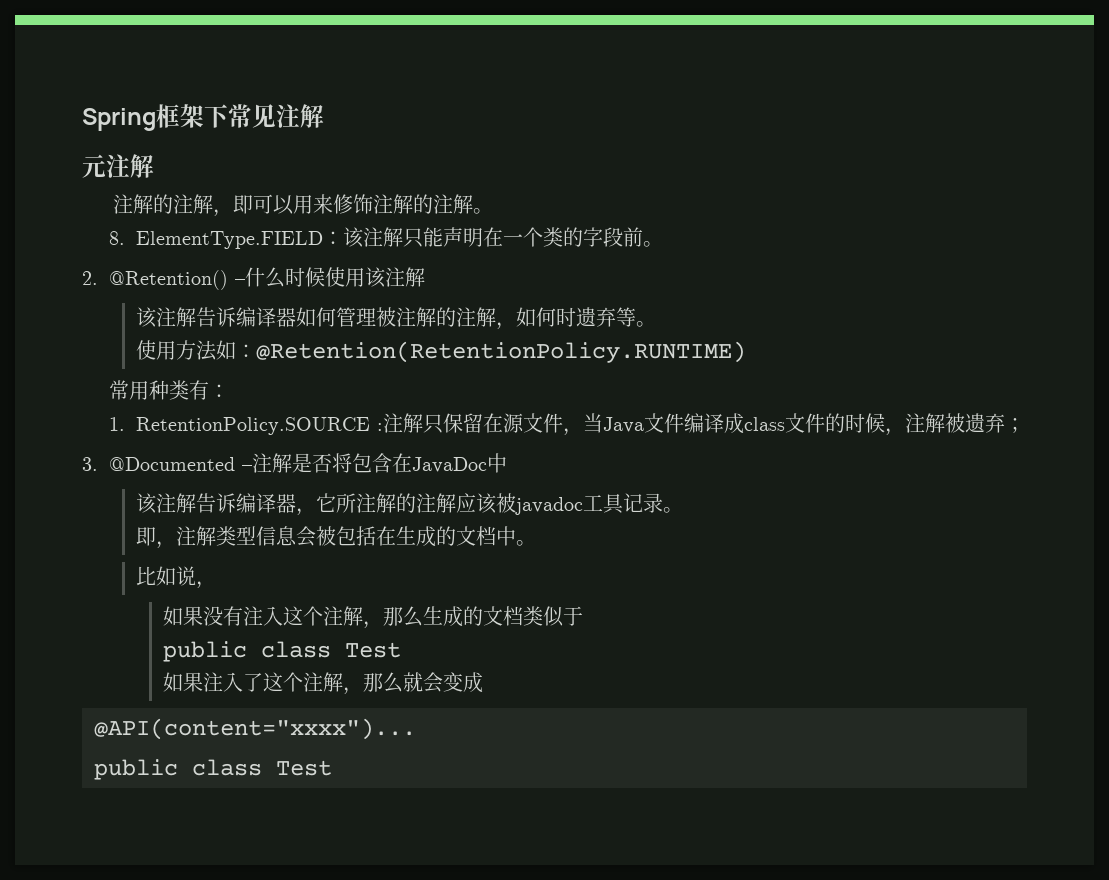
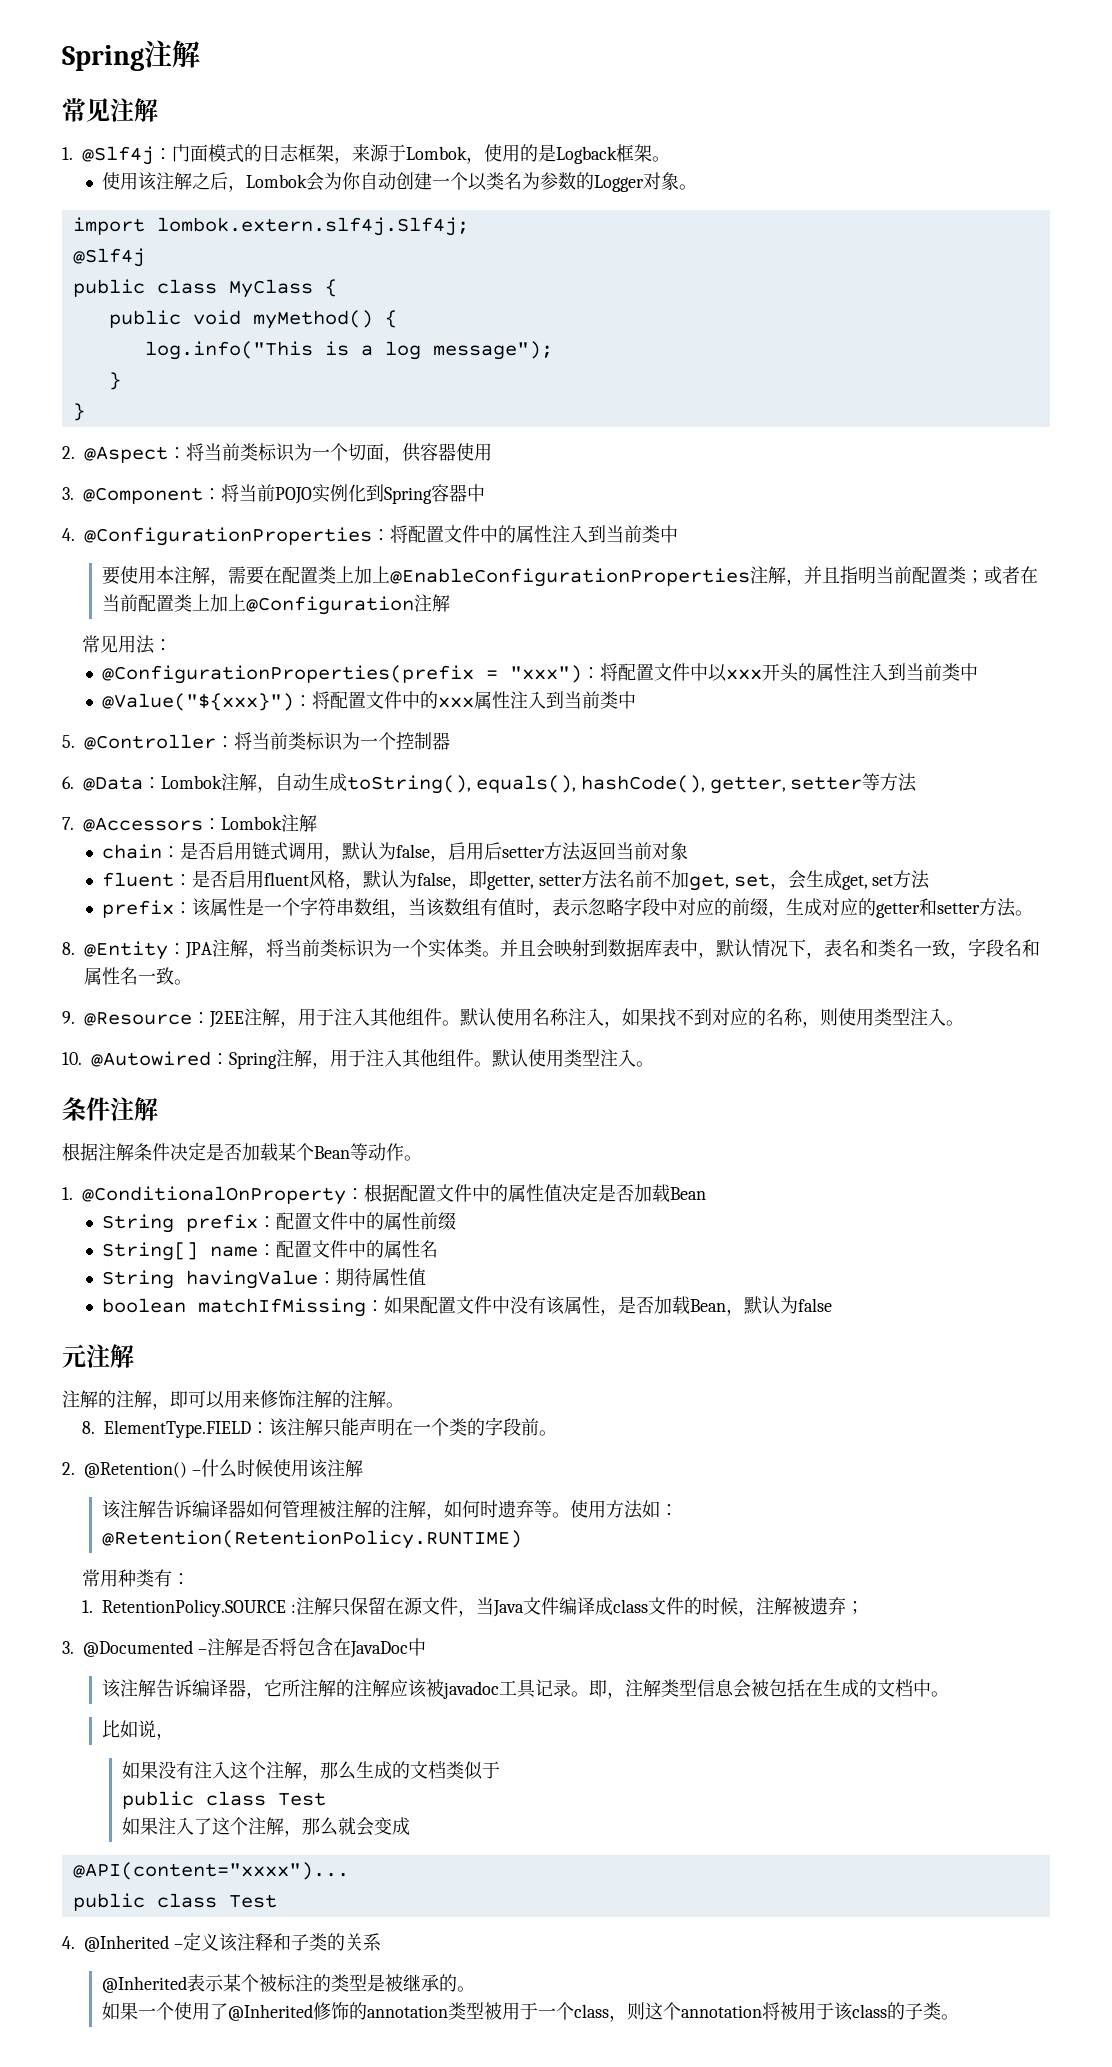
[82,104,228,131] Spring框架下 -> [62,40,200,71] Spring注解 //
(324, 116) none -> [62,144,671,165] [101,172,697,192] [72,217,469,236] [72,248,145,267] [72,279,337,298] [108,310,397,329] [144,341,553,360] [108,372,121,390] [72,403,85,421] [62,443,492,463] [62,484,485,504] [62,525,678,546] [102,566,1039,587] [102,594,451,615] [82,635,173,654] [101,663,978,684] [101,691,636,711] [62,732,450,751] [62,773,918,794] [62,814,317,832] [101,842,688,862] [101,870,931,891] [101,897,1033,918] [62,938,1040,960] [84,967,192,985] [62,1008,964,1028] [62,1049,654,1069] [62,1097,158,1121] [62,1142,422,1161] [62,1183,707,1205] [101,1212,456,1233] [101,1240,438,1261] [101,1268,426,1289] [101,1296,832,1317] // 1. @Slf4j：门面模式的日志框架，来源于Lombok，使用的是Logback框架。 // 使用该注解之后，Lombok会为你自动创建一个以类名为参数的Logger对象。 // import lombok.extern.slf4j.Slf4j; // @Slf4j // public class MyClass { // public void myMethod() { // log.info("This is a log message"); // } // } // 2. @Aspect：将当前类标识为一个切面，供容器使用 // 3. @Component：将当前POJO实例化到Spring容器中 // 4. @ConfigurationProperties：将配置文件中的属性注入到当前类中 // 要使用本注解，需要在配置类上加上@EnableConfigurationProperties注解，并且指明当前配置类；或者在当前配置类上加上@Configuration注解 // 常见用法： // @ConfigurationProperties(prefix = "xxx")：将配置文件中以xxx开头的属性注入到当前类中 // @Value("${xxx}")：将配置文件中的xxx属性注入到当前类中 // 5. @Controller：将当前类标识为一个控制器 // 6. @Data：Lombok注解，自动生成toString(), equals(), hashCode(), getter, setter等方法 // 7. @Accessors：Lombok注解 // chain：是否启用链式调用，默认为false，启用后setter方法返回当前对象 // fluent：是否启用fluent风格，默认为false，即getter, setter方法名前不加get, set，会生成get, set方法 // prefix：该属性是一个字符串数组，当该数组有值时，表示忽略字段中对应的前缀，生成对应的getter和setter方法。 // 8. @Entity：JPA注解，将当前类标识为一个实体类。并且会映射到数据库表中，默认情况下，表名和类名一致，字段名和属性名一致。 // 9. @Resource：J2EE注解，用于注入其他组件。默认使用名称注入，如果找不到对应的名称，则使用类型注入。 // 10. @Autowired：Spring注解，用于注入其他组件。默认使用类型注入。 // 条件注解 // 根据注解条件决定是否加载某个Bean等动作。 // 1. @ConditionalOnProperty：根据配置文件中的属性值决定是否加载Bean // String prefix：配置文件中的属性前缀 // String[] name：配置文件中的属性名 // String havingValue：期待属性值 // boolean matchIfMissing：如果配置文件中没有该属性，是否加载Bean，默认为false
(656, 324) // -> (571, 1515) none
(683, 510) // -> (590, 1694) none
(332, 768) none -> [62,1932,381,1952] [102,1974,476,1993] [102,2002,960,2022] // 4. @Inherited –定义该注释和子类的关系 // @Inherited表示某个被标注的类型是被继承的。 // 如果一个使用了@Inherited修饰的annotation类型被用于一个class，则这个annotation将被用于该class的子类。

